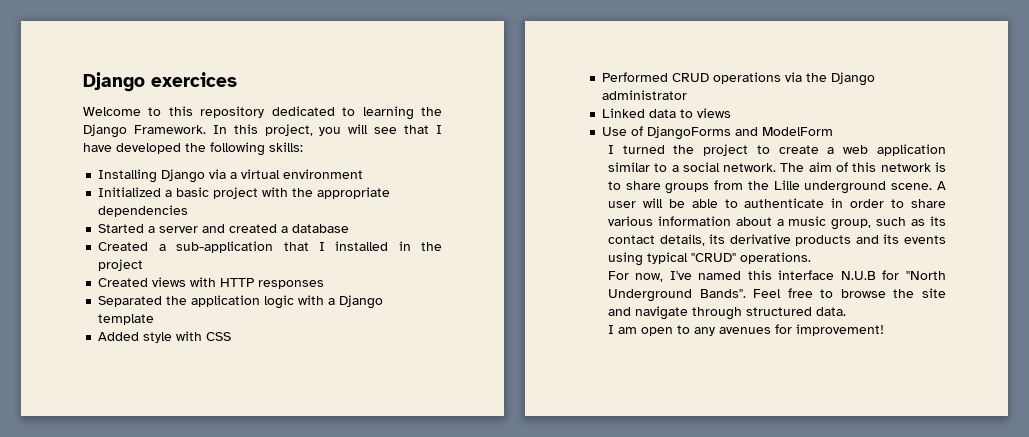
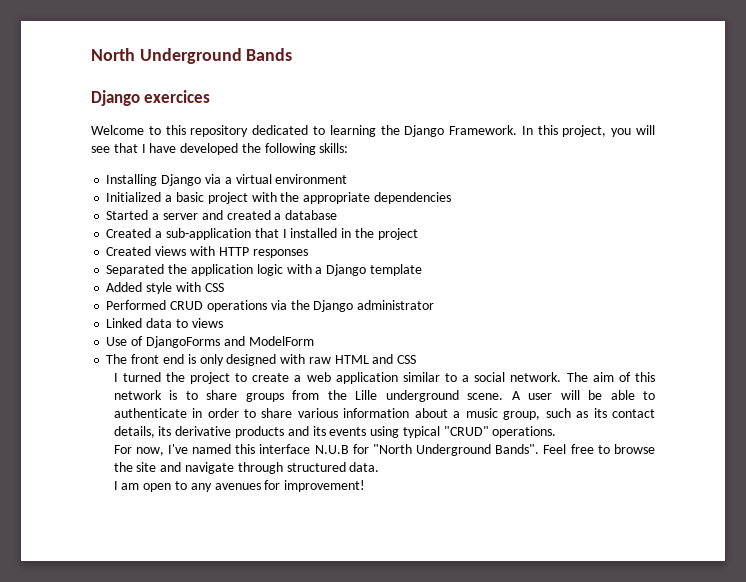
(83, 82) none -> [91,48,293,64] North Underground Bands //
(834, 131) none -> [106,354,417,366] // The front end is only designed with raw HTML and CSS

